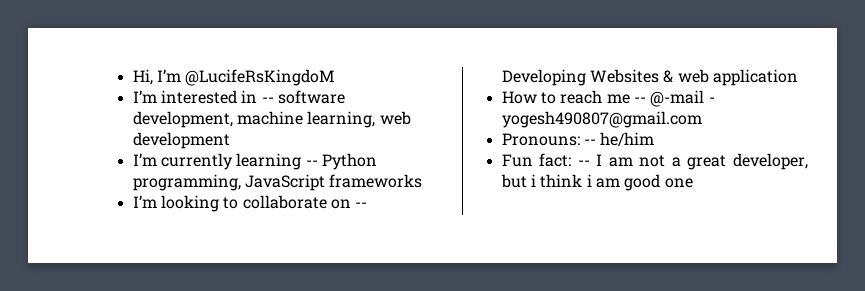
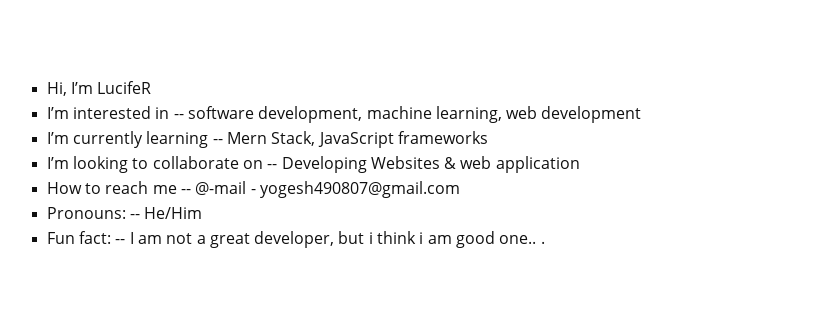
[185,69,335,86] @LucifeRsKingdoM -> [97,81,152,94] LucifeR
[321,153,377,170] [132,174,241,191] Python programming, -> [226,131,316,146] Mern Stack,
[600,132,655,146] he/him -> [144,207,203,219] He/Him
[664,178,693,188] one -> [499,235,545,244] one.. .

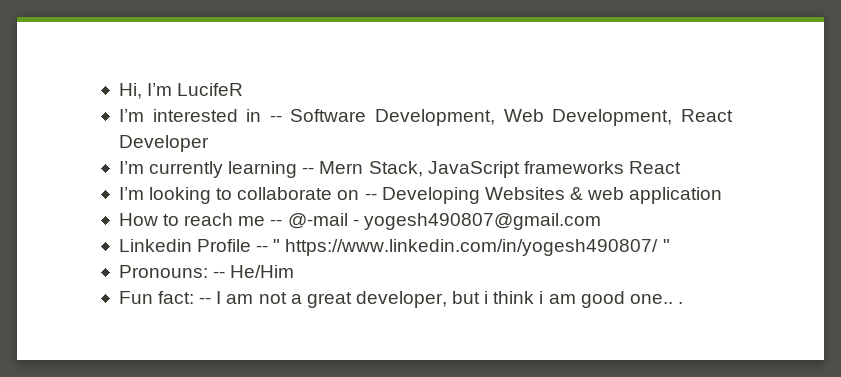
[187,106,642,123] software development, machine learning, web development -> [290,109,733,126] [118,135,209,152] Software Development, Web Development, React Developer
(488, 137) none -> [628,161,681,174] React
(460, 189) none -> [118,239,670,256] // Linkedin Profile -- " https://www.linkedin.com/in/yogesh490807/ "

